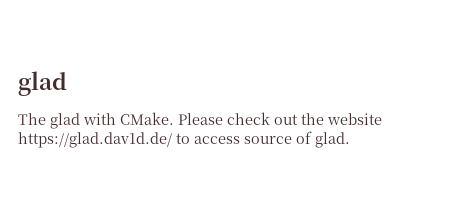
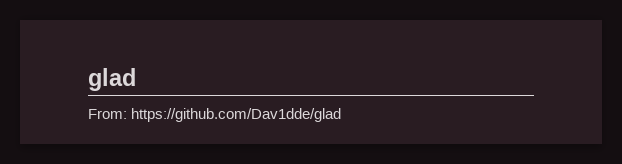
[18,112,382,129] [18,131,350,148] The glad with CMake. Please check out the website https://glad.dav1d.de/ to access source of glad. -> [88,108,342,122] From: https://github.com/Dav1dde/glad

